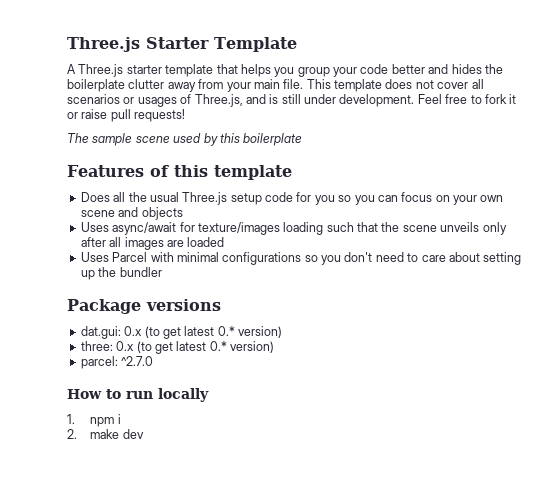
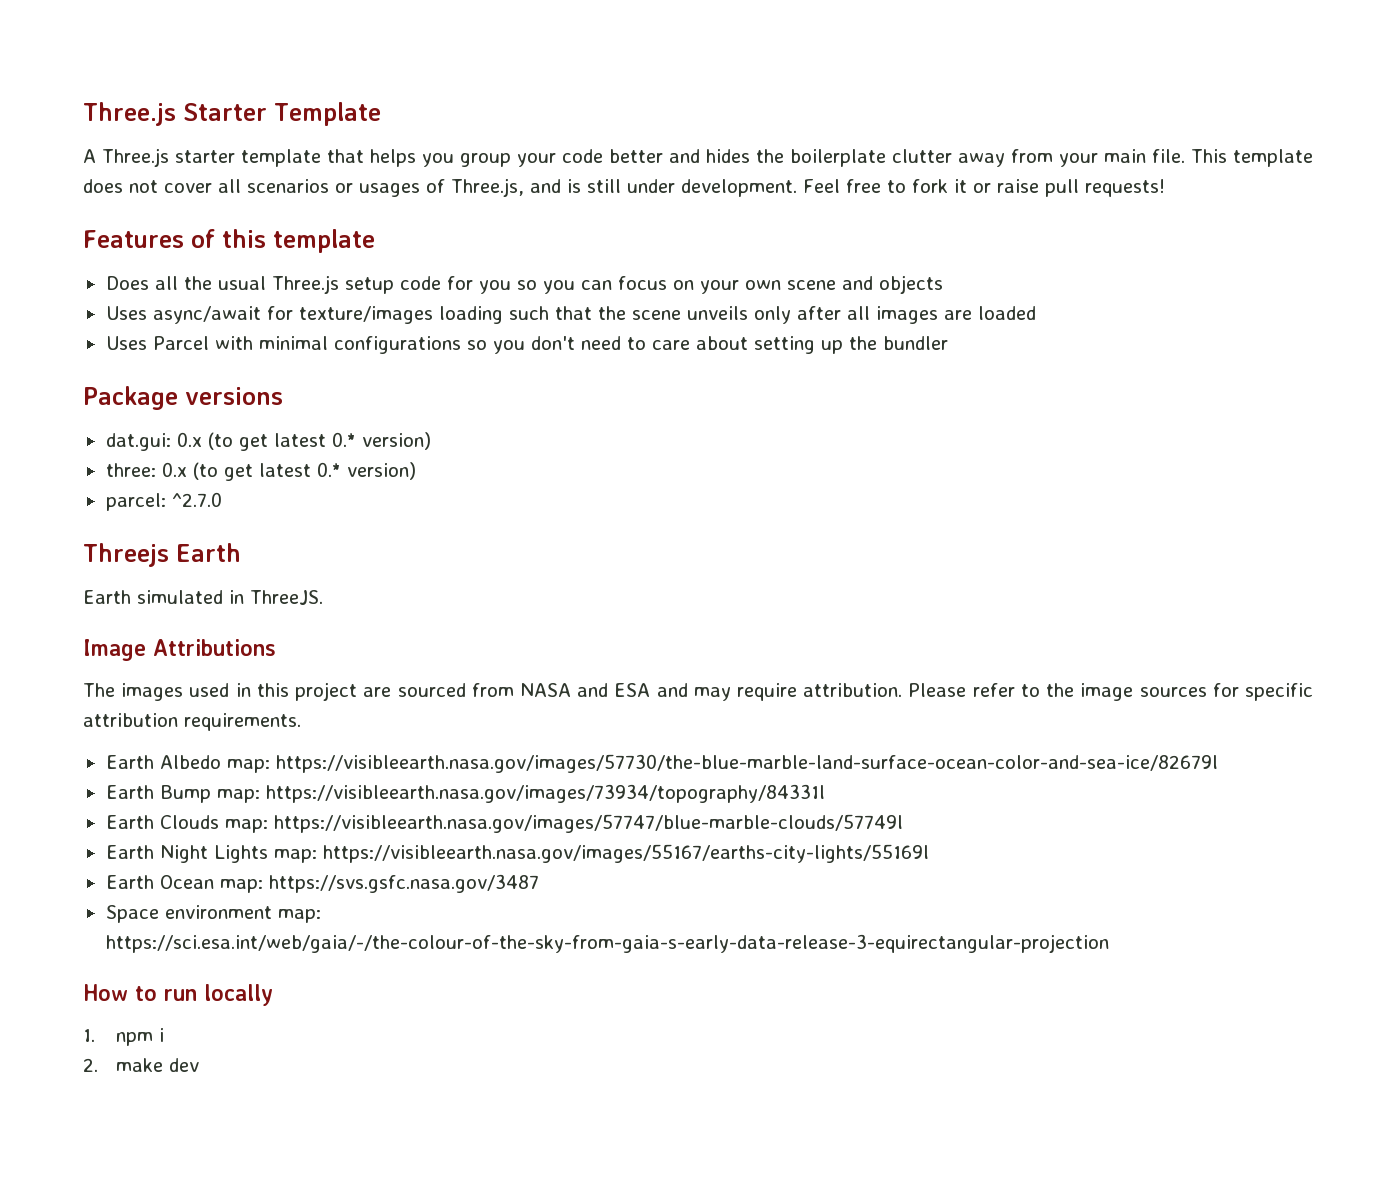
[67,133,303,146] // The sample scene used by this boilerplate -> (1165, 188) none
(154, 361) none -> [83,543,241,567] [83,590,323,605] [83,639,276,661] [83,682,1314,701] [83,713,301,731] [105,754,1218,773] [105,784,825,803] [105,814,903,833] [105,844,929,863] [105,874,539,893] [105,905,321,923] [105,934,1109,953] // Threejs Earth // Earth simulated in ThreeJS. // Image Attributions // The images used in this project are sourced from NASA and ESA and may require attribution. Please refer to the image sources for specific attribution requirements. // Earth Albedo map: https://visibleearth.nasa.gov/images/57730/the-blue-marble-land-surface-ocean-color-and-sea-ice/82679l // Earth Bump map: https://visibleearth.nasa.gov/images/73934/topography/84331l // Earth Clouds map: https://visibleearth.nasa.gov/images/57747/blue-marble-clouds/57749l // Earth Night Lights map: https://visibleearth.nasa.gov/images/55167/earths-city-lights/55169l // Earth Ocean map: https://svs.gsfc.nasa.gov/3487 // Space environment map: https://sci.esa.int/web/gaia/-/the-colour-of-the-sky-from-gaia-s-early-data-release-3-equirectangular-projection

